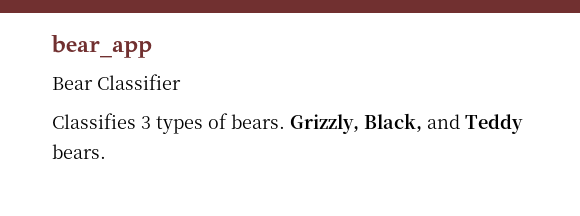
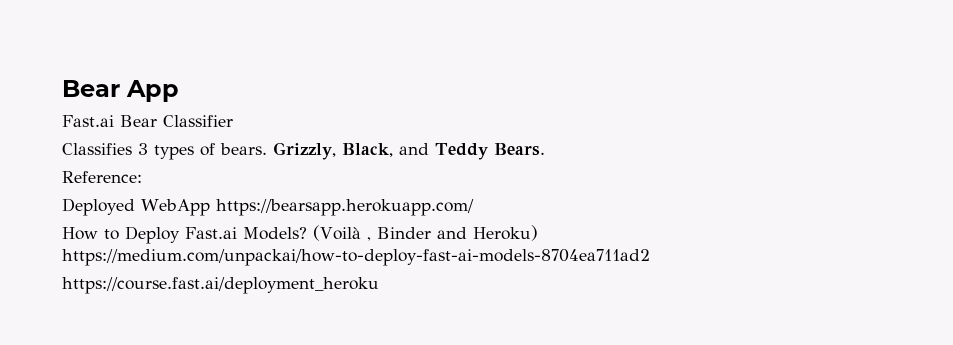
[51,35,152,58] bear_app // -> [62,80,179,102] [62,115,114,127] Bear App // Fast.ai
[52,144,106,159] bears. -> [493,143,545,156] [62,171,142,183] [62,198,474,216] [62,225,538,244] [62,249,650,266] [62,277,379,294] Bears. // Reference: // Deployed WebApp https://bearsapp.herokuapp.com/ // How to Deploy Fast.ai Models? (Voilà , Binder and Heroku) https://medium.com/unpackai/how-to-deploy-fast-ai-models-8704ea711ad2 // https://course.fast.ai/deployment_heroku

